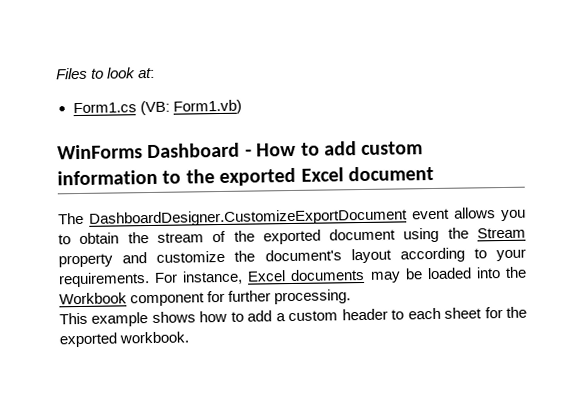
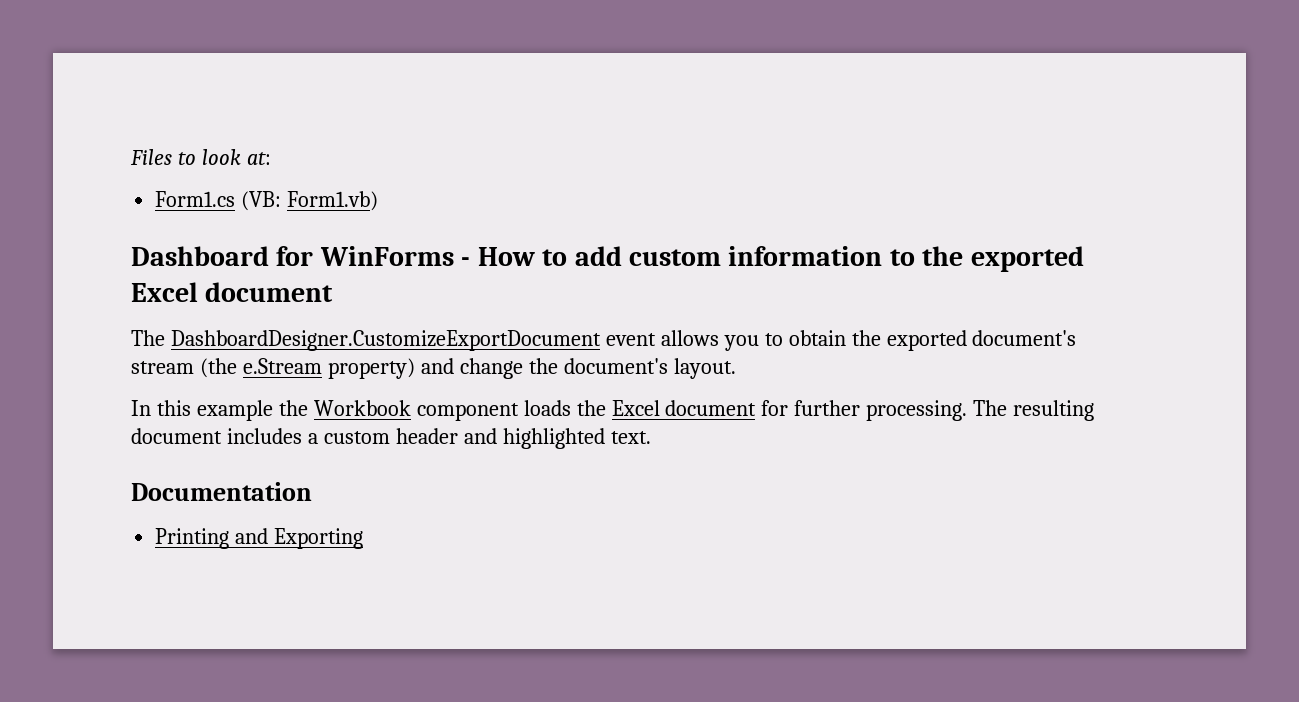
[57,142,241,160] WinForms Dashboard -> [131,246,454,266] Dashboard for WinForms
[156,227,526,245] [58,247,526,268] [58,266,527,288] [59,289,352,307] [59,306,527,327] [59,331,190,348] stream of the exported document using the Stream property and customize the document's layout according to your requirements. For instance, Excel documents may be loaded into the Workbook component for further processing. // This example shows how to add a custom header to each sheet for the exported workbook. -> [886,330,1077,351] [131,358,736,379] [131,400,1095,421] [131,428,651,449] [131,482,312,501] [155,528,364,549] exported document's stream (the e.Stream property) and change the document's layout. // In this example the Workbook component loads the Excel document for further processing. The resulting document includes a custom header and highlighted text. // Documentation // Printing and Exporting

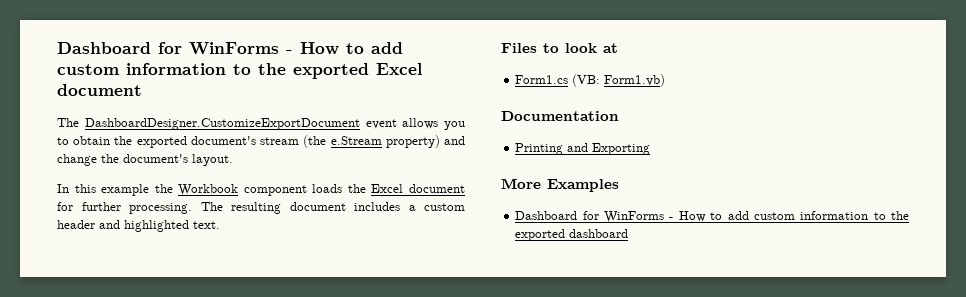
[130,149,271,165] [155,191,379,211] Files to look at: // Form1.cs (VB: Form1.vb) // -> (57, 48) none
[131,482,312,501] [155,528,364,549] Documentation // Printing and Exporting -> [501,43,618,53] [515,74,666,87] [501,111,619,121] [515,143,651,155] [501,178,619,192] [515,211,909,223] [515,229,629,241] Files to look at // Form1.cs (VB: Form1.vb) // Documentation // Printing and Exporting // More Examples // Dashboard for WinForms - How to add custom information to the exported dashboard

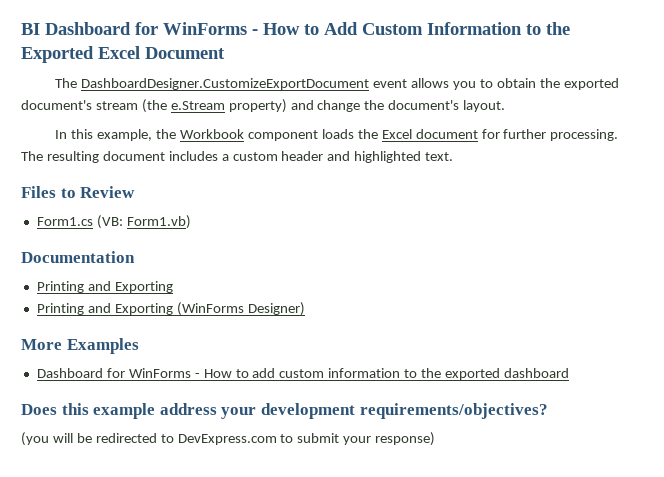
[57,42,403,55] [57,63,422,79] [57,84,142,96] Dashboard for WinForms - How to add custom information to the exported Excel document -> [21,22,570,35] [21,46,225,63] BI Dashboard for WinForms - How to Add Custom Information to the Exported Excel Document
[101,184,150,196] example -> [97,129,153,141] example,
[565,43,618,53] look at -> [80,186,136,198] Review
(651, 149) none -> [36,302,305,316] // Printing and Exporting (WinForms Designer)
(629, 233) none -> [21,403,548,419] [21,432,436,446] // Does this example address your development requirements/objectives? // (you will be redirected to DevExpress.com to submit your response)

